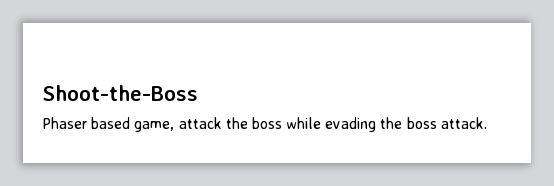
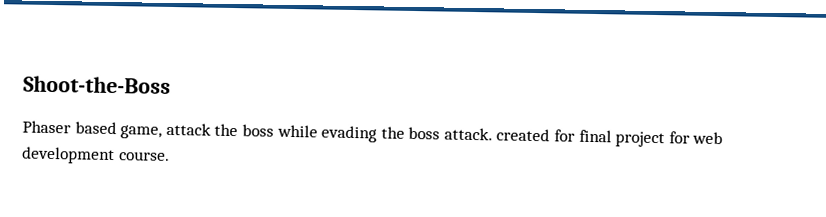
(487, 123) none -> [496,128,724,148] [22,146,170,165] created for final project for web development course.

